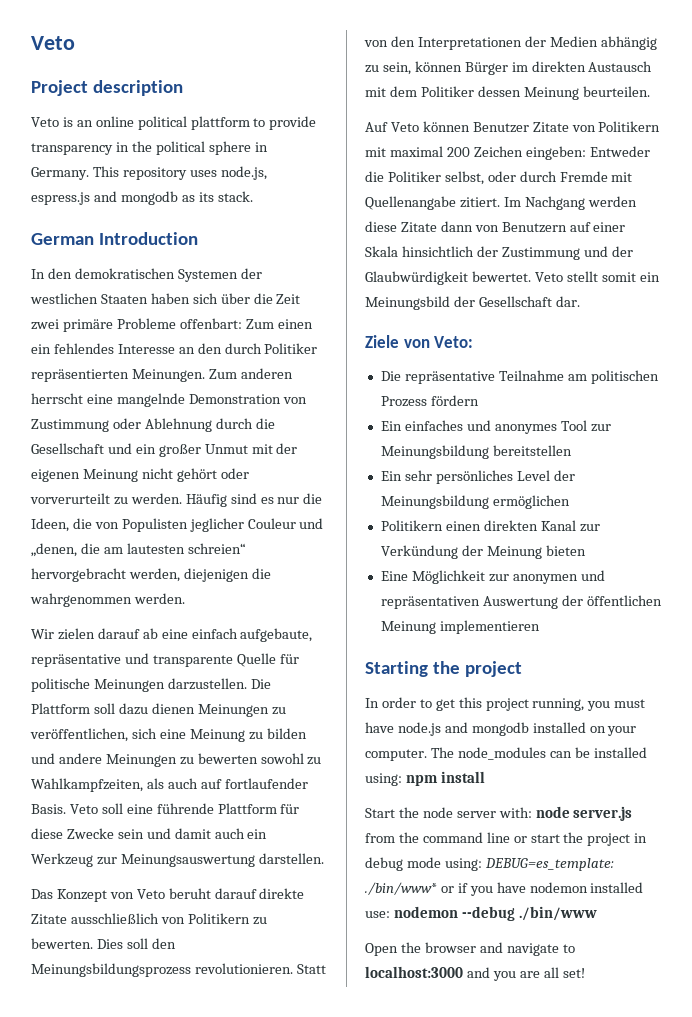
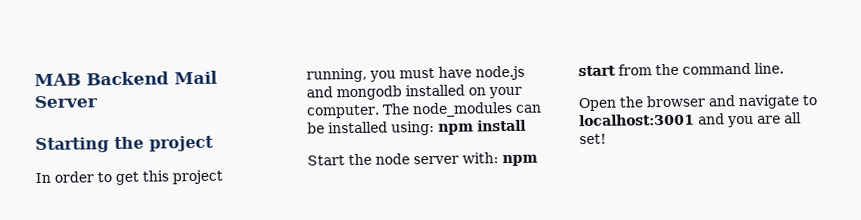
[31,36,75,50] [31,80,184,96] [31,116,317,130] [31,141,268,155] [31,166,267,180] [31,191,253,205] [31,232,199,245] [31,268,262,282] [30,293,301,304] [31,318,313,332] [31,343,318,354] [31,368,293,382] [31,393,307,407] [31,418,275,432] [31,443,298,457] [31,468,249,482] [30,493,323,507] [31,518,324,532] [31,543,246,557] [31,568,271,582] [30,593,185,607] [31,628,313,642] [31,653,299,667] [31,678,271,692] [31,703,286,717] [30,728,307,742] [31,753,322,767] [31,778,308,792] [31,803,300,814] [31,828,268,839] [31,853,324,867] [31,888,305,902] [31,913,267,925] [31,938,176,949] [31,963,326,977] [364,36,657,50] [365,61,653,75] [365,86,650,100] [365,121,661,133] [365,146,650,160] [365,171,633,185] [365,196,637,210] [365,221,626,233] [365,246,633,260] [365,271,660,285] [365,296,580,310] [365,335,474,348] [380,370,659,384] [380,395,479,407] [380,420,611,434] [380,445,572,459] [380,470,575,484] [380,495,570,509] [380,520,600,532] [380,545,586,559] [380,570,605,584] [380,595,662,609] [380,620,540,634] Veto // Project description // Veto is an online political plattform to provide transparency in the political sphere in Germany. This repository uses node.js, espress.js and mongodb as its stack. // German Introduction // In den demokratischen Systemen der westlichen Staaten haben sich über die Zeit zwei primäre Probleme offenbart: Zum einen ein fehlendes Interesse an den durch Politiker repräsentierten Meinungen. Zum anderen herrscht eine mangelnde Demonstration von Zustimmung oder Ablehnung durch die Gesellschaft und ein großer Unmut mit der eigenen Meinung nicht gehört oder vorverurteilt zu werden. Häufig sind es nur die Ideen, die von Populisten jeglicher Couleur und „denen, die am lautesten schreien“ hervorgebracht werden, diejenigen die wahrgenommen werden. // Wir zielen darauf ab eine einfach aufgebaute, repräsentative und transparente Quelle für politische Meinungen darzustellen. Die Plattform soll dazu dienen Meinungen zu veröffentlichen, sich eine Meinung zu bilden und andere Meinungen zu bewerten sowohl zu Wahlkampfzeiten, als auch auf fortlaufender Basis. Veto soll eine führende Plattform für diese Zwecke sein und damit auch ein Werkzeug zur Meinungsauswertung darstellen. // Das Konzept von Veto beruht darauf direkte Zitate ausschließlich von Politikern zu bewerten. Dies soll den Meinungsbildungsprozess revolutionieren. Statt von den Interpretationen der Medien abhängig zu sein, können Bürger im direkten Austausch mit dem Politiker dessen Meinung beurteilen. // Auf Veto können Benutzer Zitate von Politikern mit maximal 200 Zeichen eingeben: Entweder die Politiker selbst, oder durch Fremde mit Quellenangabe zitiert. Im Nachgang werden diese Zitate dann von Benutzern auf einer Skala hinsichtlich der Zustimmung und der Glaubwürdigkeit bewertet. Veto stellt somit ein Meinungsbild der Gesellschaft dar. // Ziele von Veto: // Die repräsentative Teilnahme am politischen Prozess fördern // Ein einfaches und anonymes Tool zur Meinungsbildung bereitstellen // Ein sehr persönliches Level der Meinungsbildung ermöglichen // Politikern einen direkten Kanal zur Verkündung der Meinung bieten // Eine Möglichkeit zur anonymen und repräsentativen Auswertung der öffentlichen Meinung implementieren -> [34,70,218,87] [34,95,98,109] MAB Backend Mail Server
[535,806,633,821] node server.js -> [502,154,538,167] [578,65,616,77] npm start
[486,832,648,846] [365,857,614,871] [365,882,644,896] [365,906,597,921] line or start the project in debug mode using: DEBUG=es_template: ./bin/www* or if you have nodemon installed use: nodemon --debug ./bin/www -> [754,62,784,74] line.
[365,966,463,978] localhost:3000 -> [579,113,695,127] localhost:3001

